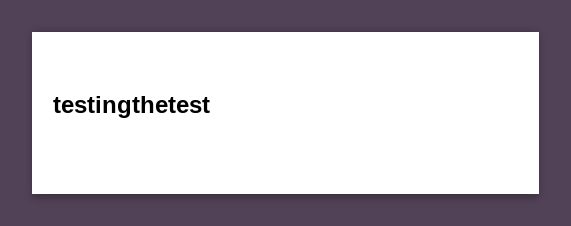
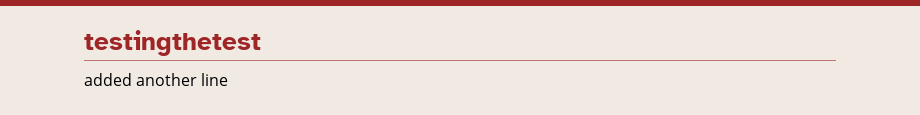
(210, 107) none -> [84,73,229,86] // added another line

